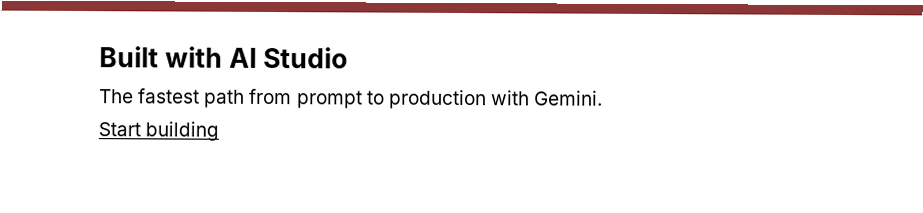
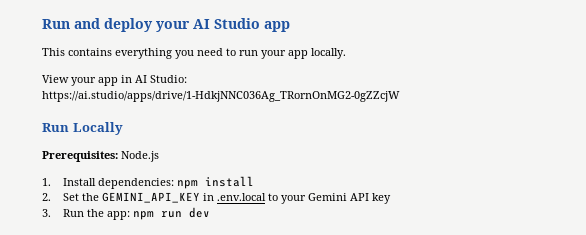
[99,46,349,69] [99,88,604,110] [98,121,220,141] Built with AI Studio // The fastest path from prompt to production with Gemini. // Start building -> [42,18,290,32] [42,48,346,59] [42,75,187,86] [42,91,400,102] [42,122,123,135] [42,151,159,162] [42,176,254,189] [42,192,391,204] [42,207,210,220] Run and deploy your AI Studio app // This contains everything you need to run your app locally. // View your app in AI Studio: https://ai.studio/apps/drive/1-HdkjNNC036Ag_TRornOnMG2-0gZZcjW // Run Locally // Prerequisites: Node.js // 1. Install dependencies: npm install // 2. Set the GEMINI_API_KEY in .env.local to your Gemini API key // 3. Run the app: npm run dev

